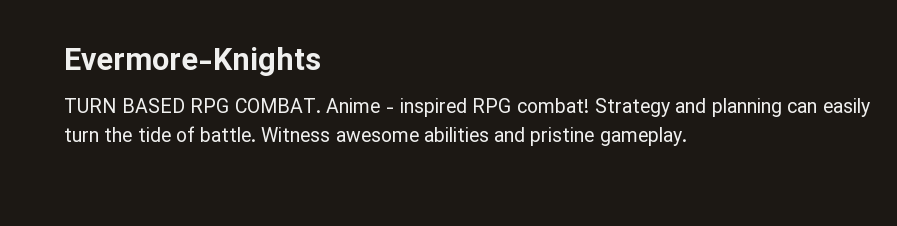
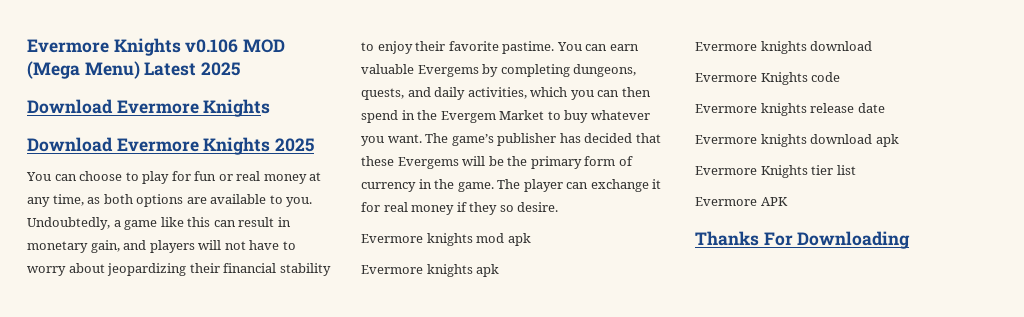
[64,47,321,76] [64,98,870,117] [64,126,687,146] Evermore-Knights // TURN BASED RPG COMBAT. Anime - inspired RPG combat! Strategy and planning can easily turn the tide of battle. Witness awesome abilities and pristine gameplay. -> [27,38,286,56] [27,61,241,79] [27,99,271,117] [27,137,315,155] [26,171,322,184] [27,194,313,207] [27,217,291,230] [27,240,296,253] [27,263,331,276] [361,41,639,54] [361,64,637,77] [361,87,651,100] [361,110,650,123] [361,133,661,146] [361,156,633,169] [361,179,662,192] [361,202,559,215] [361,233,531,246] [361,264,500,277] [695,41,873,54] [695,72,841,85] [695,103,885,116] [695,134,899,147] [695,165,856,178] [695,197,788,206] [695,231,911,249] Evermore Knights v0.106 MOD (Mega Menu) Latest 2025 // Download Evermore Knights // Download Evermore Knights 2025 // You can choose to play for fun or real money at any time, as both options are available to you. Undoubtedly, a game like this can result in monetary gain, and players will not have to worry about jeopardizing their financial stability to enjoy their favorite pastime. You can earn valuable Evergems by completing dungeons, quests, and daily activities, which you can then spend in the Evergem Market to buy whatever you want. The game’s publisher has decided that these Evergems will be the primary form of currency in the game. The player can exchange it for real money if they so desire. // Evermore knights mod apk // Evermore knights apk // Evermore knights download // Evermore Knights code // Evermore knights release date // Evermore knights download apk // Evermore Knights tier list // Evermore APK // Thanks For Downloading

